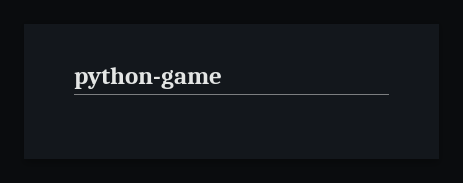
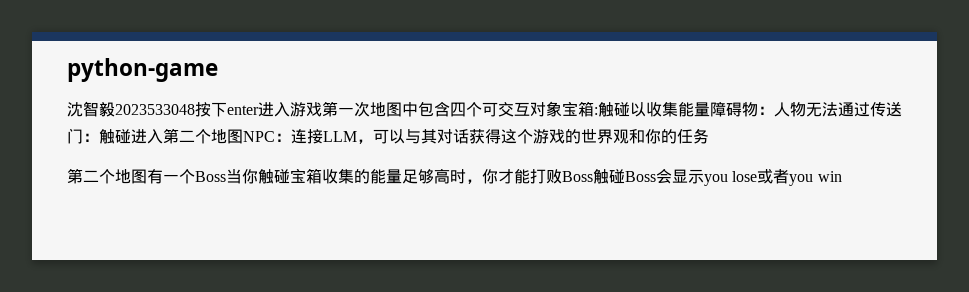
(222, 78) none -> [67,101,902,117] [67,128,709,144] [67,168,842,186] // 沈智毅2023533048按下enter进入游戏第一次地图中包含四个可交互对象宝箱:触碰以收集能量障碍物：人物无法通过传送门：触碰进入第二个地图NPC：连接LLM，可以与其对话获得这个游戏的世界观和你的任务 // 第二个地图有一个Boss当你触碰宝箱收集的能量足够高时，你才能打败Boss触碰Boss会显示you lose或者you win

